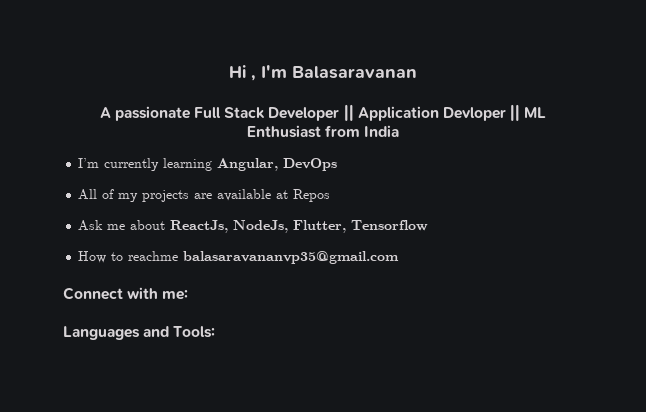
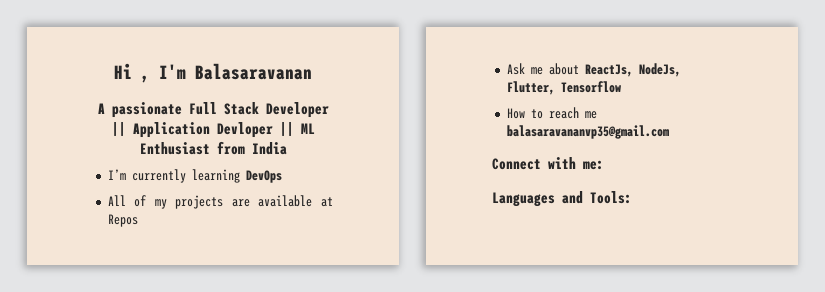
[217,158,279,171] Angular, -> (240, 176) none
[128,251,179,261] reachme -> [548,107,597,119] reach me

